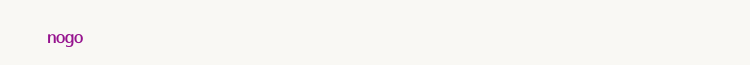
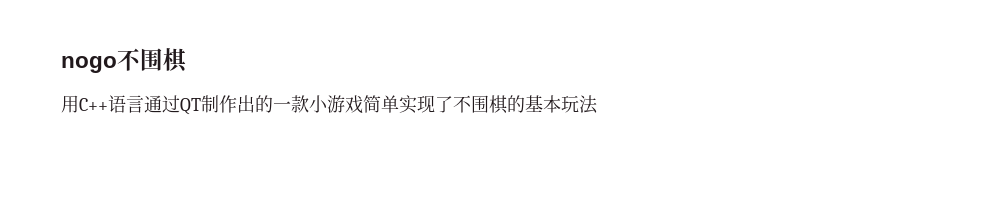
(83, 40) none -> [117,48,187,73] [61,95,598,115] 不围棋 // 用C++语言通过QT制作出的一款小游戏简单实现了不围棋的基本玩法

